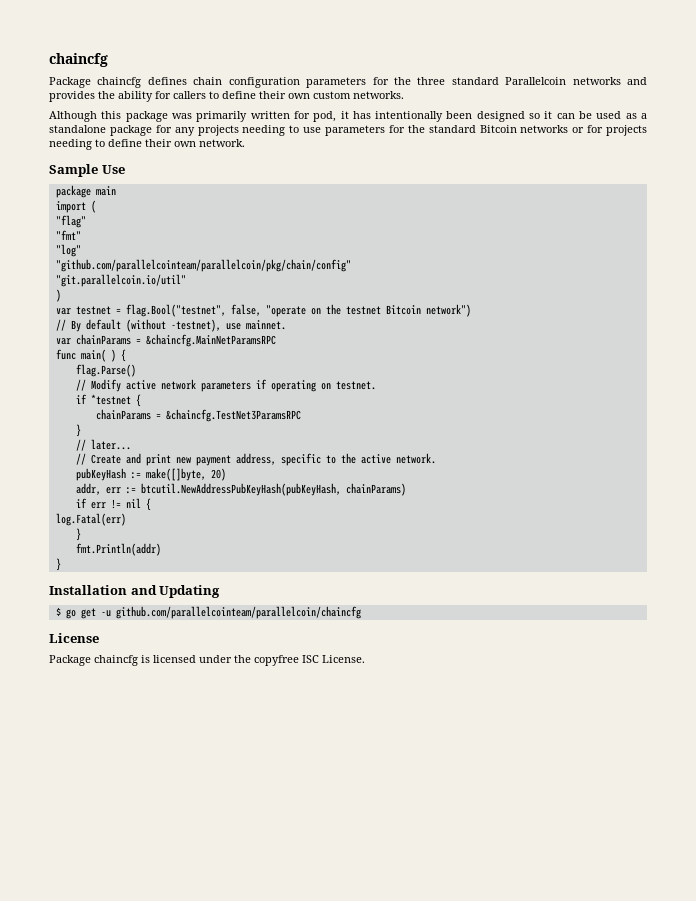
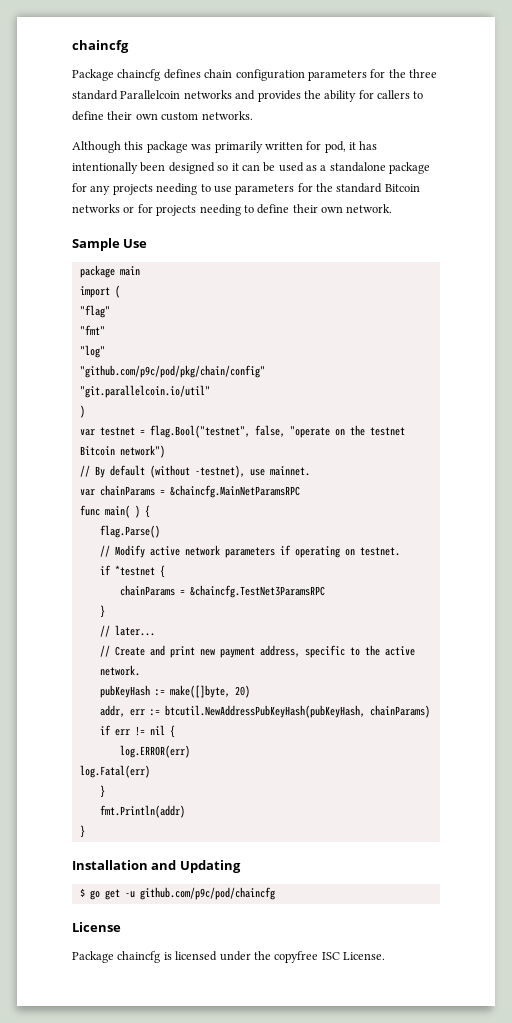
[55,259,351,272] "github.com/parallelcointeam/parallelcoin/pkg/chain/config" -> [79,365,265,378] "github.com/p9c/pod/pkg/chain/config"
(151, 504) none -> [119,745,190,758] // log.ERROR(err)
[115,606,361,619] github.com/parallelcointeam/parallelcoin/chaincfg -> [139,887,275,900] github.com/p9c/pod/chaincfg

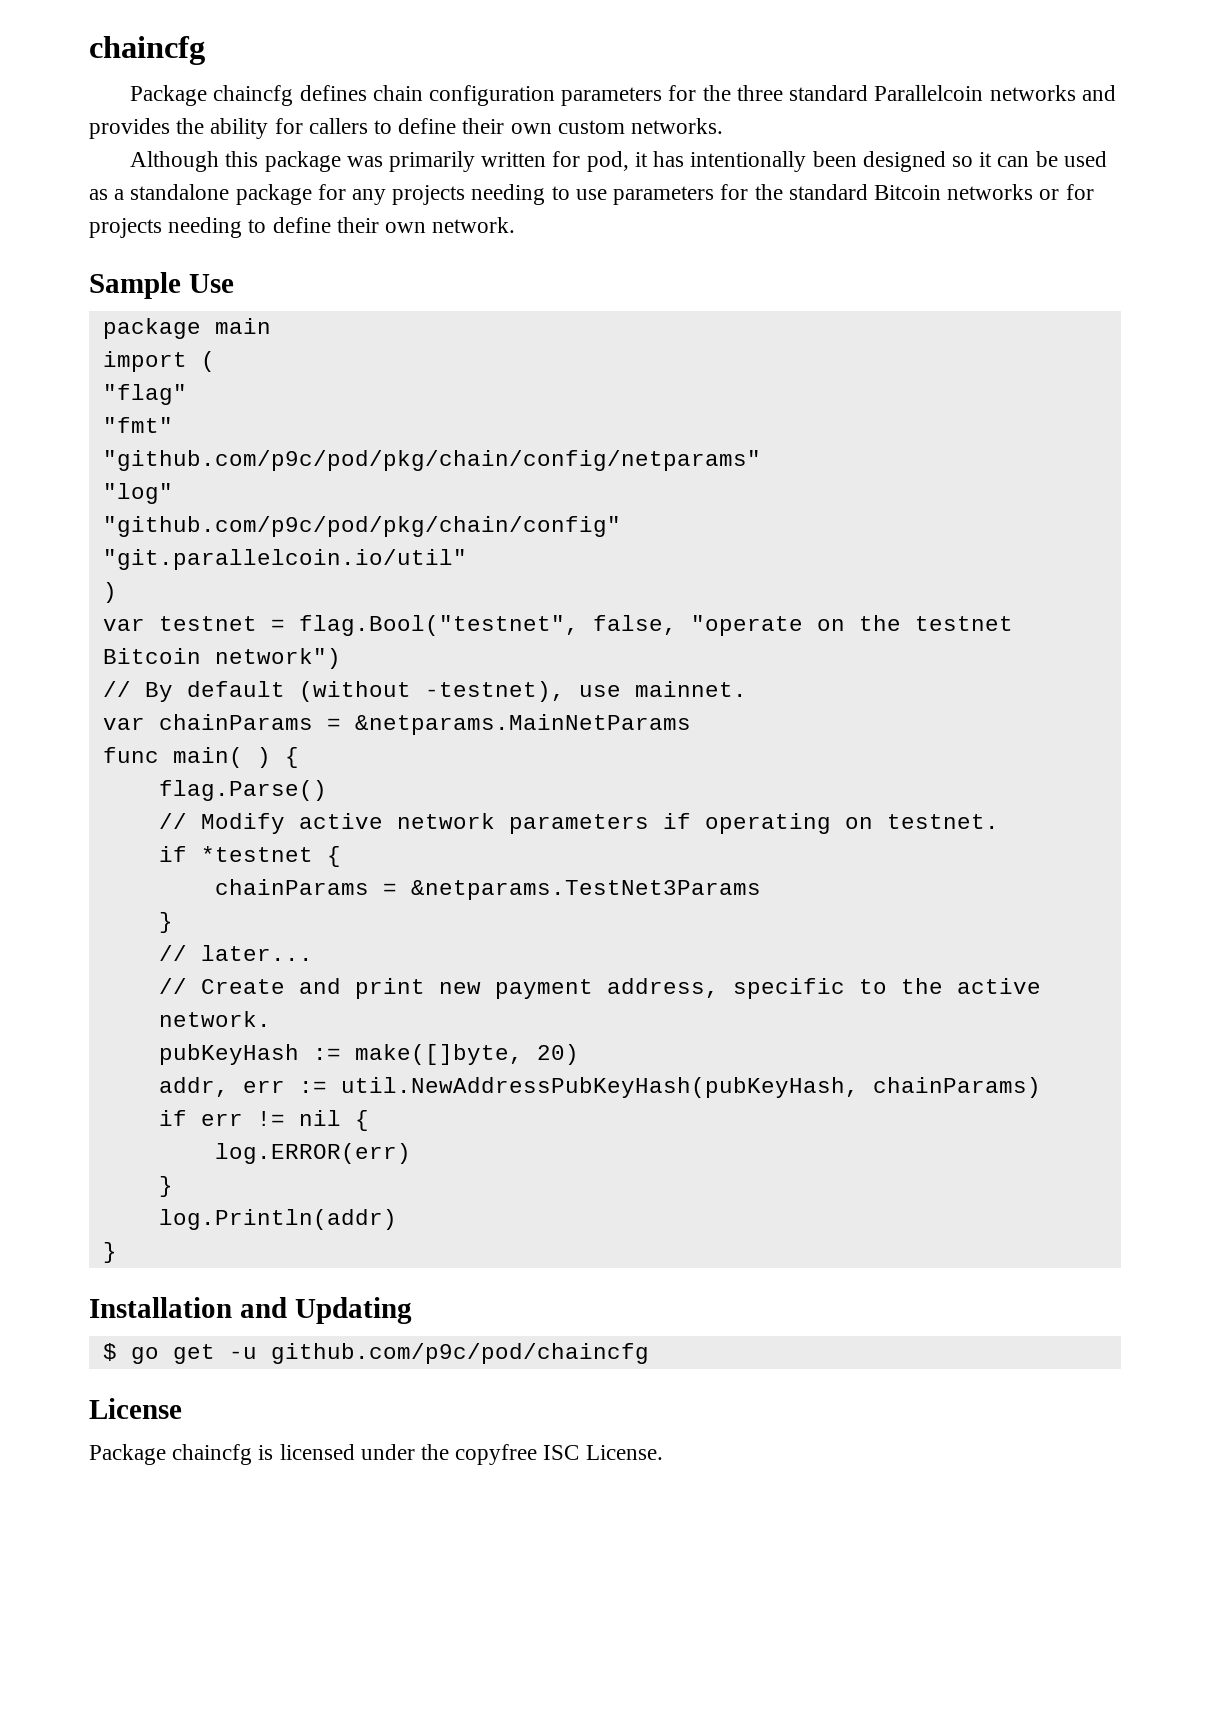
(105, 330) none -> [102,450,761,471] // "github.com/p9c/pod/pkg/chain/config/netparams"
[169,485,300,498] &chaincfg.MainNetParamsRPC -> [354,714,691,735] &netparams.MainNetParams
[189,585,325,598] &chaincfg.TestNet3ParamsRPC -> [410,880,761,900] &netparams.TestNet3Params
[164,705,365,718] btcutil.NewAddressPubKeyHash(pubKeyHash, -> [340,1077,859,1098] util.NewAddressPubKeyHash(pubKeyHash,
[79,765,150,778] [99,785,105,798] [99,805,185,818] // log.Fatal(err) // } // fmt.Println(addr) -> [158,1176,173,1197] [158,1209,397,1230] // } // log.Println(addr)

